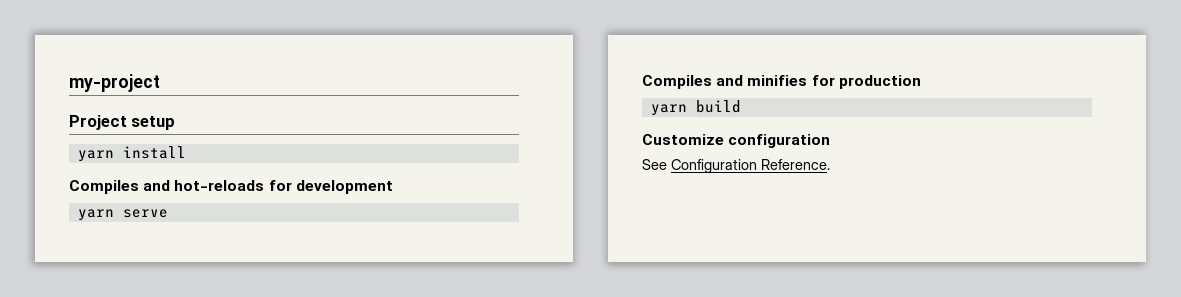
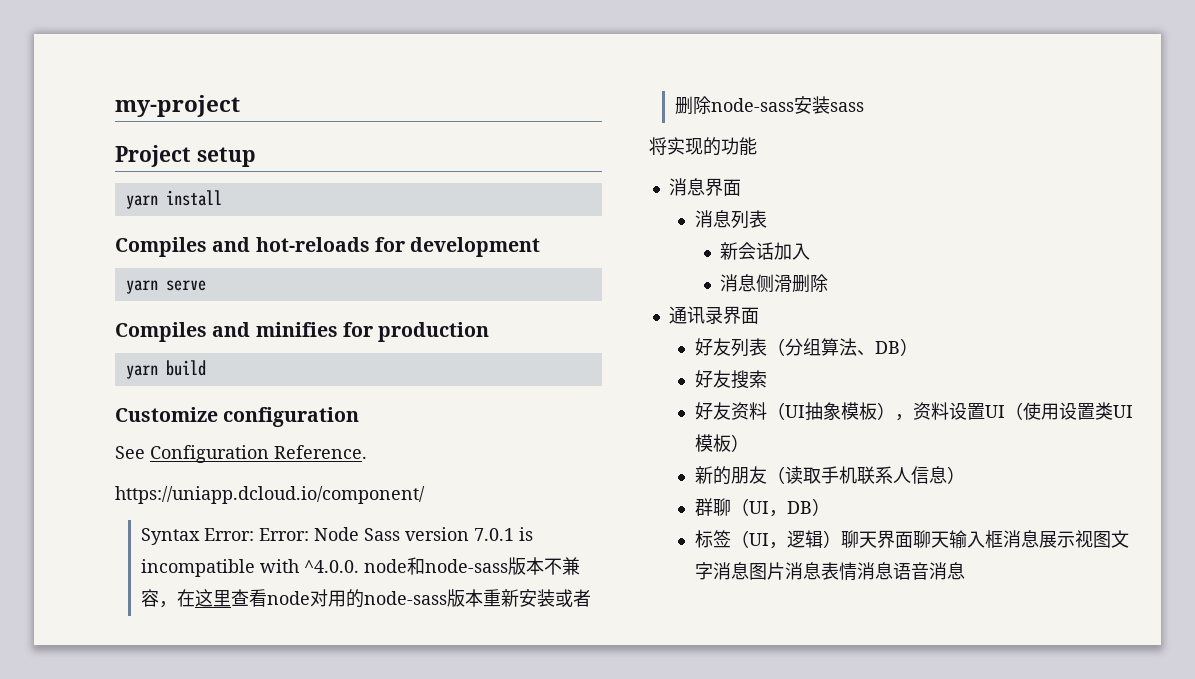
(830, 164) none -> [115,486,425,504] [140,527,533,545] [140,557,580,577] [140,589,591,608] [674,96,864,115] [649,137,757,156] [668,178,741,196] [694,210,767,229] [720,242,811,260] [720,274,829,293] [668,306,759,324] [694,338,918,357] [694,370,767,389] [694,402,1133,421] [694,434,749,452] [694,466,965,485] [694,498,830,517] [694,530,1129,549] [694,562,965,581] // https://uniapp.dcloud.io/component/ // Syntax Error: Error: Node Sass version 7.0.1 is incompatible with ^4.0.0. node和node-sass版本不兼容，在这里查看node对用的node-sass版本重新安装或者删除node-sass安装sass // 将实现的功能 // 消息界面 // 消息列表 // 新会话加入 // 消息侧滑删除 // 通讯录界面 // 好友列表（分组算法、DB） // 好友搜索 // 好友资料（UI抽象模板），资料设置UI（使用设置类UI模板） // 新的朋友（读取手机联系人信息） // 群聊（UI，DB） // 标签（UI，逻辑）聊天界面聊天输入框消息展示视图文字消息图片消息表情消息语音消息

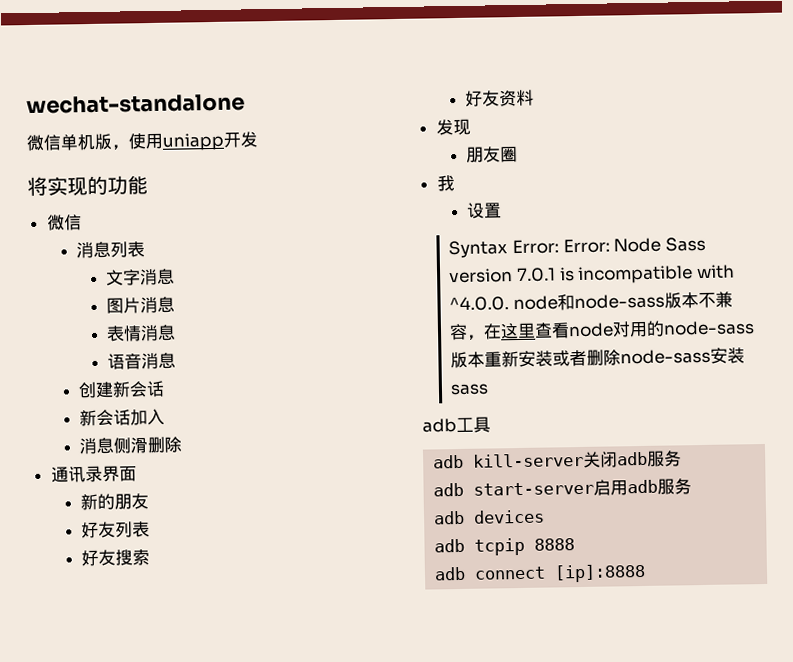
[115,95,240,117] [115,145,256,167] [125,190,222,209] [115,237,541,257] [125,280,206,294] [115,322,490,342] [125,360,206,379] [115,407,360,427] [115,445,367,463] [115,486,425,504] my-project // Project setup // yarn install // Compiles and hot-reloads for development // yarn serve // Compiles and minifies for production // yarn build // Customize configuration // See Configuration Reference. // https://uniapp.dcloud.io/component/ -> [26,93,245,115] [26,131,258,152] [27,175,148,197] [46,214,82,231] [76,241,146,259] [105,268,176,286] [106,296,176,314] [106,324,177,342] [107,352,177,370] [78,380,166,399] [79,408,166,427] [79,436,183,455] [50,465,137,483] [80,493,150,511] [81,521,151,539] [81,549,151,567] [465,89,535,107] [435,118,471,136] [465,145,519,163] [436,175,455,192] [466,202,503,219] wechat-standalone // 微信单机版，使用uniapp开发 // 将实现的功能 // 微信 // 消息列表 // 文字消息 // 图片消息 // 表情消息 // 语音消息 // 创建新会话 // 新会话加入 // 消息侧滑删除 // 通讯录界面 // 新的朋友 // 好友列表 // 好友搜索 // 好友资料 // 发现 // 朋友圈 // 我 // 设置
[649,137,757,156] [668,178,741,196] [694,210,767,229] [720,242,811,260] [720,274,829,293] [668,306,759,324] [694,338,918,357] [694,370,767,389] [694,402,1133,421] [694,434,749,452] [694,466,965,485] [694,498,830,517] [694,530,1129,549] [694,562,965,581] 将实现的功能 // 消息界面 // 消息列表 // 新会话加入 // 消息侧滑删除 // 通讯录界面 // 好友列表（分组算法、DB） // 好友搜索 // 好友资料（UI抽象模板），资料设置UI（使用设置类UI模板） // 新的朋友（读取手机联系人信息） // 群聊（UI，DB） // 标签（UI，逻辑）聊天界面聊天输入框消息展示视图文字消息图片消息表情消息语音消息 -> [422,416,491,433] [433,450,683,469] [433,478,693,497] [433,509,546,525] [434,537,576,556] [434,563,647,583] adb工具 // adb kill-server关闭adb服务 // adb start-server启用adb服务 // adb devices // adb tcpip 8888 // adb connect [ip]:8888

